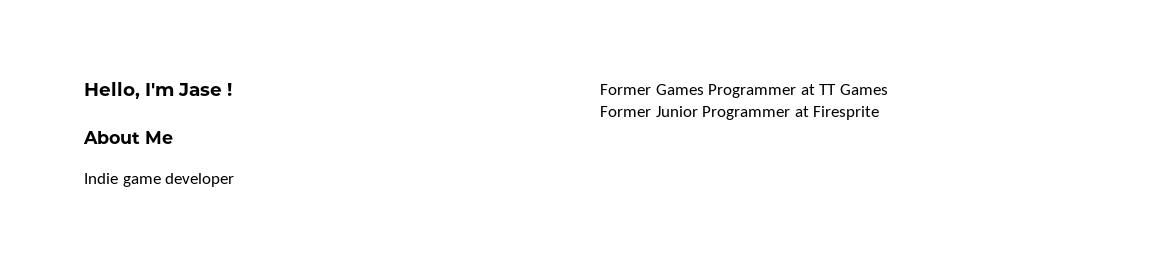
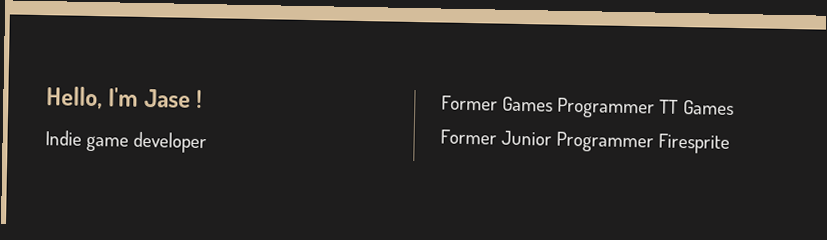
[83,131,173,144] // About Me -> (203, 99) none
[800,84,815,95] at -> (656, 108) none
[794,106,809,117] at -> (655, 142) none

